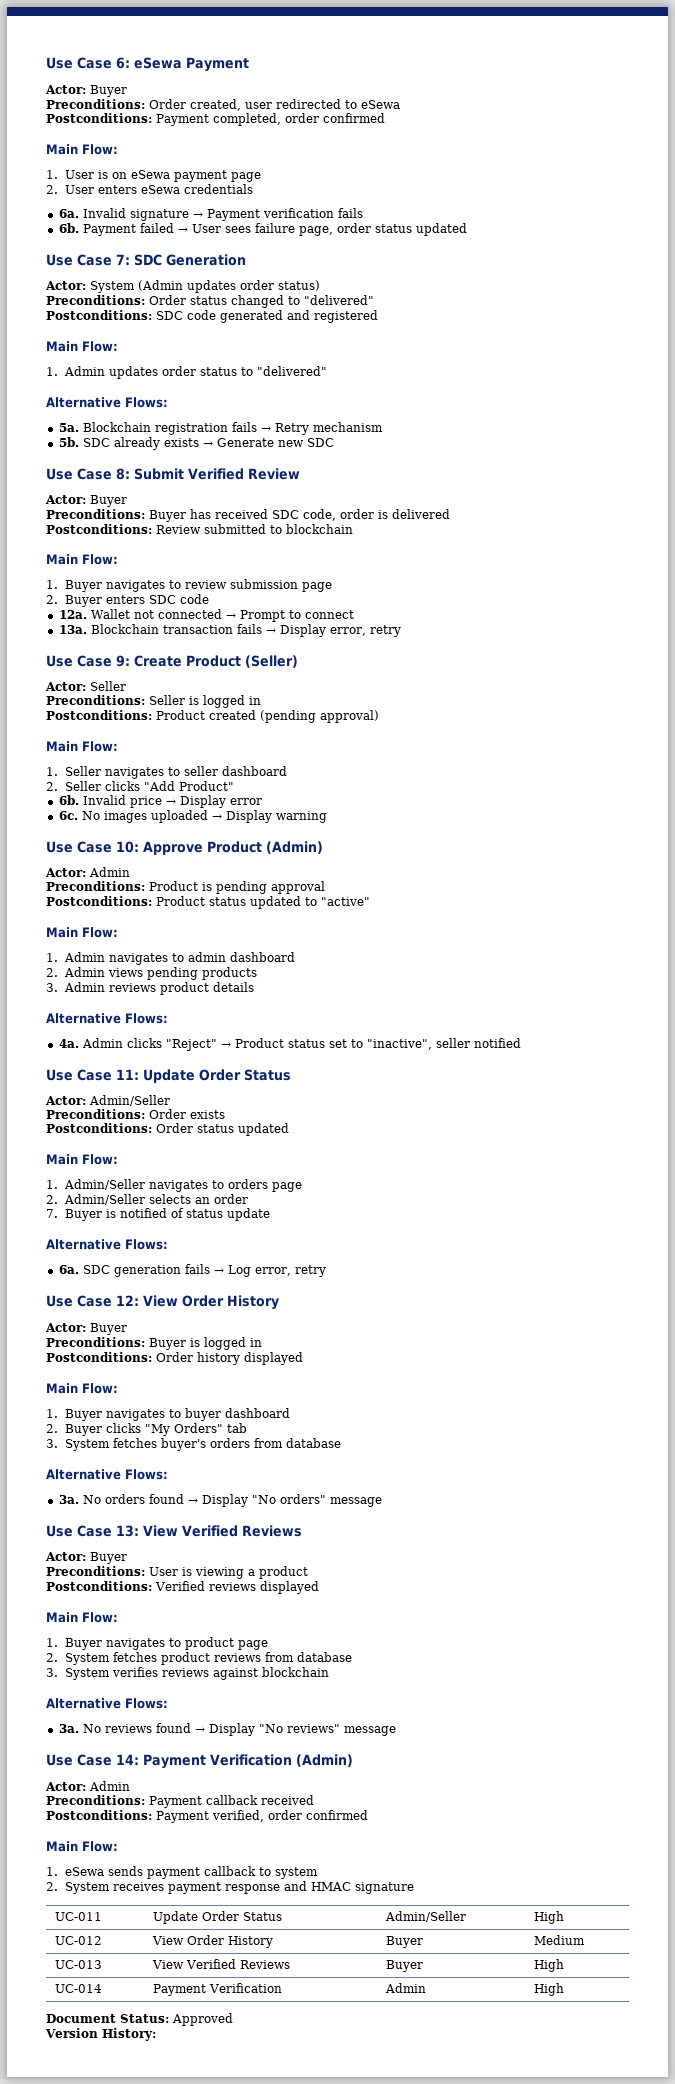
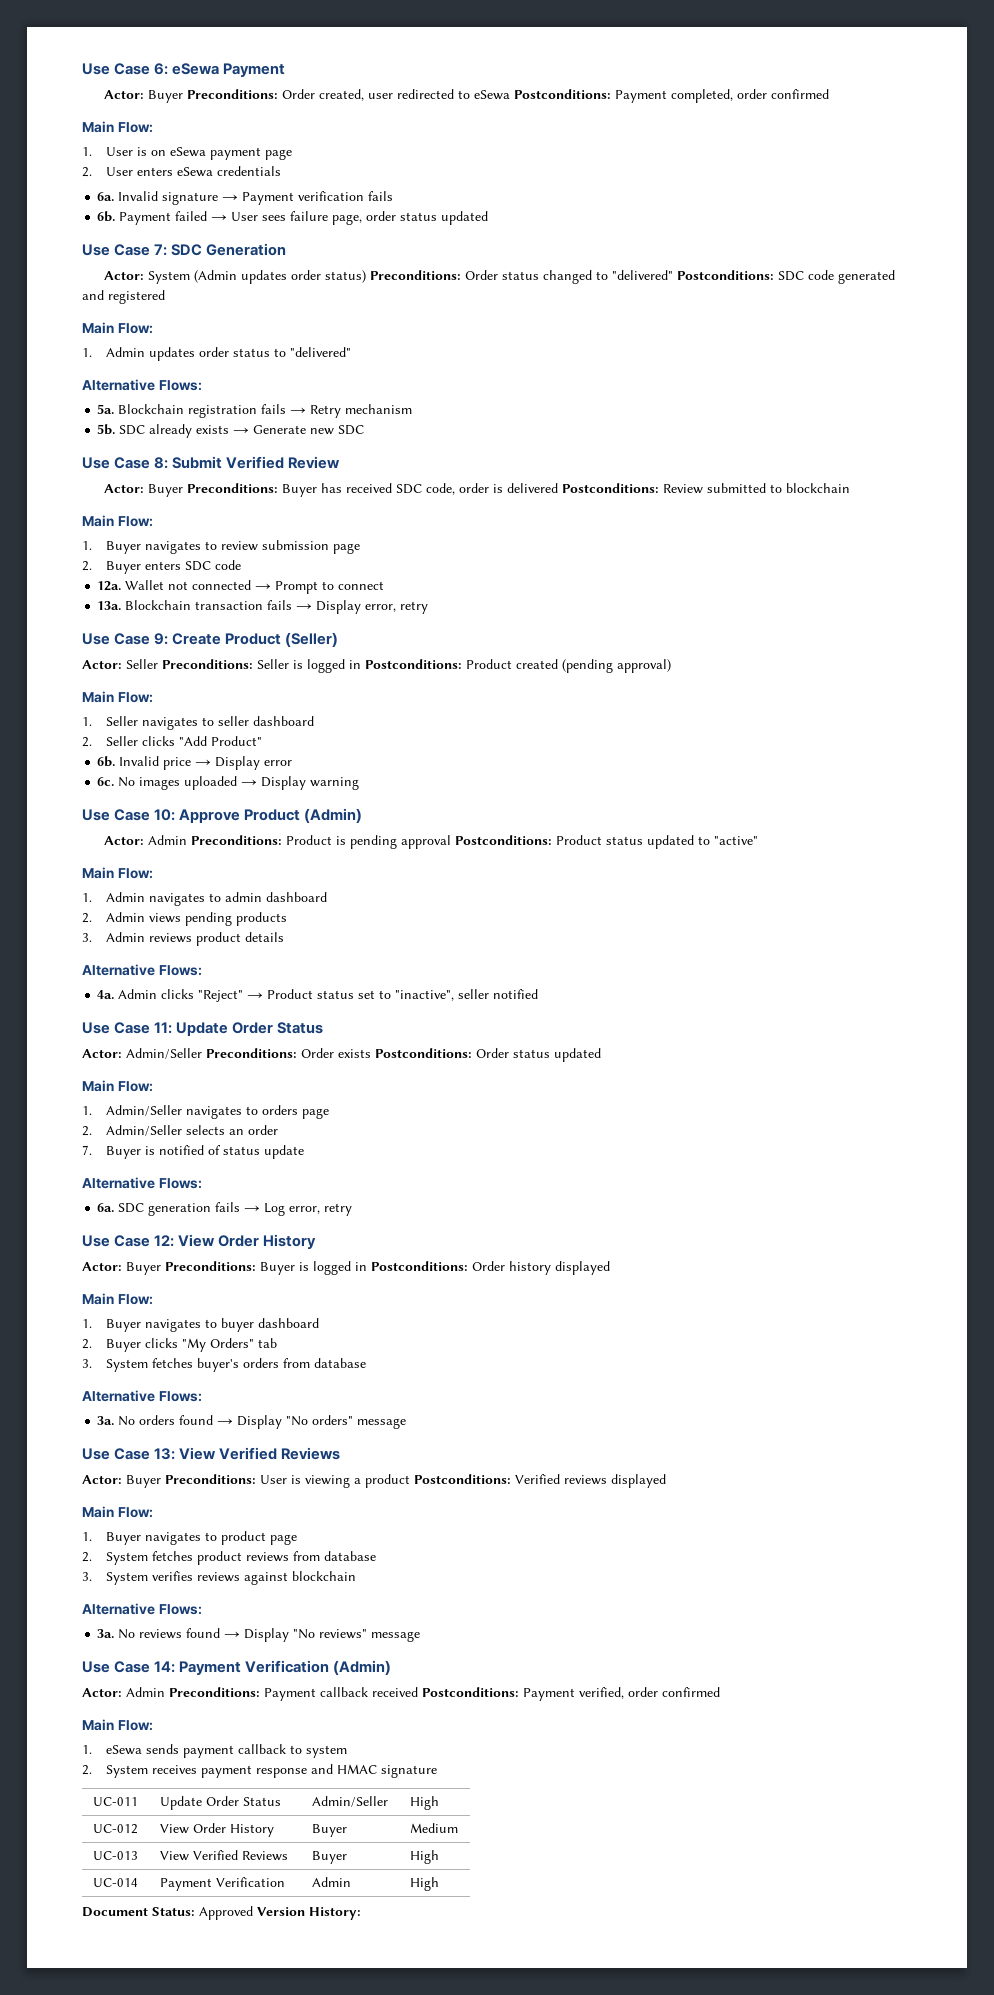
(127, 91) // -> (184, 96) none
(400, 104) // -> (511, 95) none
(320, 285) // -> (367, 276) none
(374, 300) // -> (674, 275) none
(127, 501) // -> (184, 490) none
(450, 514) // -> (559, 488) none
(126, 686) // -> (158, 664) none
(261, 700) // -> (361, 664) none
(130, 872) // -> (188, 840) none
(325, 887) // -> (452, 842) none
(170, 1100) // -> (202, 1053) none
(225, 1114) // -> (371, 1053) none
(127, 1329) // -> (161, 1268) none
(262, 1342) // -> (367, 1266) none
(127, 1558) // -> (161, 1481) none
(308, 1572) // -> (410, 1481) none
(130, 1786) // -> (165, 1692) none
(314, 1800) // -> (418, 1692) none
(233, 2019) // -> (253, 1913) none

